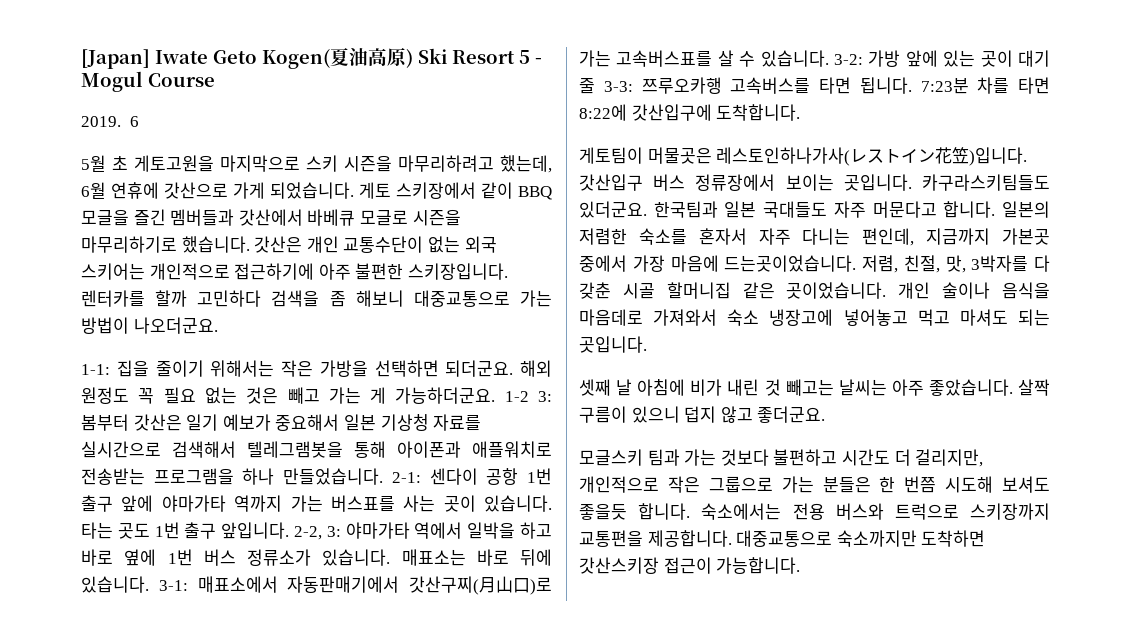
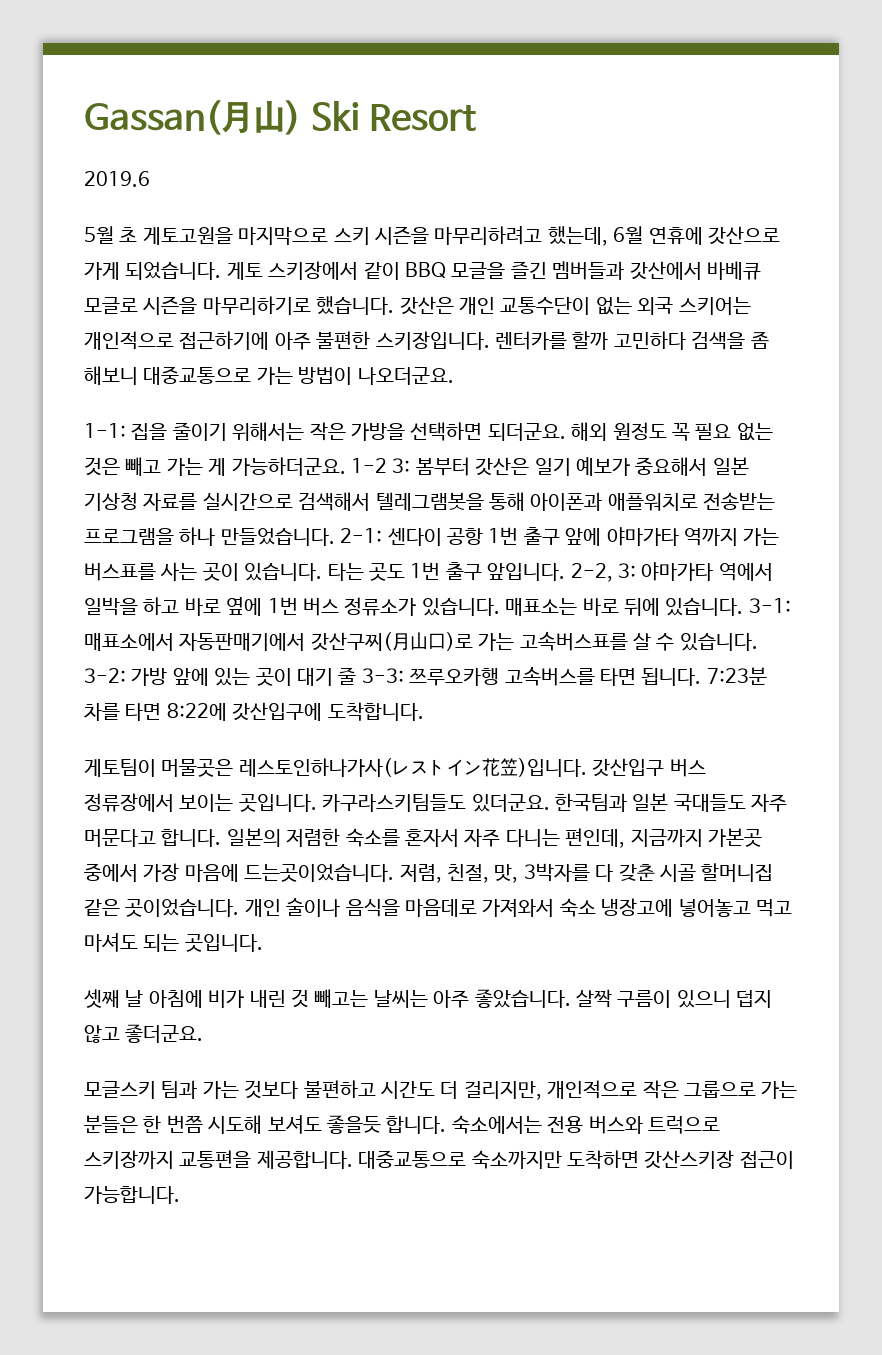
[81,48,542,69] [81,71,215,92] [81,116,139,127] [Japan] Iwate Geto Kogen(夏油高原) Ski Resort 5 - Mogul Course // 2019. 6 -> [84,100,477,135] [84,171,150,187] Gassan(月山) Ski Resort // 2019.6

